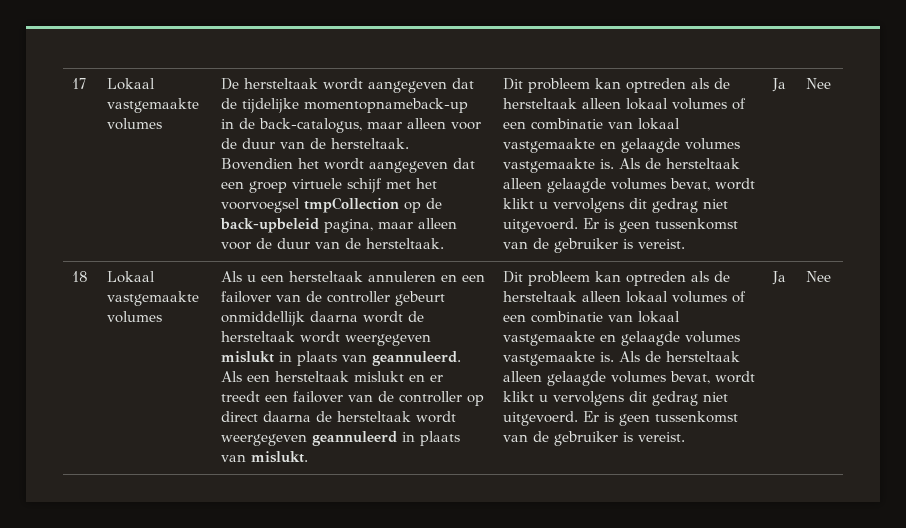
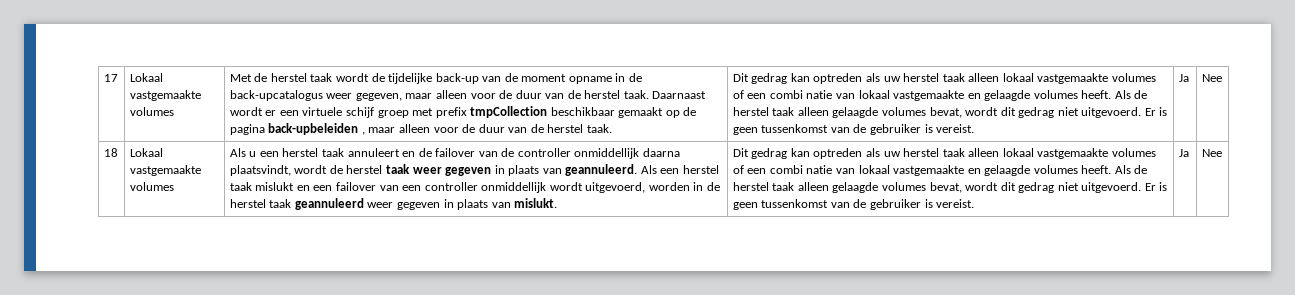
[221,78,475,93] [221,98,469,113] [221,118,482,133] [221,138,410,149] [221,158,476,173] [221,178,438,193] [221,197,443,213] [220,218,458,233] [221,238,445,250] [503,78,731,93] [503,98,747,110] [503,118,681,130] [503,138,741,153] [503,158,741,173] [503,178,756,193] [503,198,625,213] De hersteltaak wordt aangegeven dat de tijdelijke momentopnameback-up in de back-catalogus, maar alleen voor de duur van de hersteltaak. Bovendien het wordt aangegeven dat een groep virtuele schijf met het voorvoegsel tmpCollection op de back-upbeleid pagina, maar alleen voor de duur van de hersteltaak. | Dit probleem kan optreden als de hersteltaak alleen lokaal volumes of een combinatie van lokaal vastgemaakte en gelaagde volumes vastgemaakte is. Als de hersteltaak alleen gelaagde volumes bevat, wordt klikt u vervolgens -> [229,73,642,84] [229,90,707,101] [229,106,697,118] [229,123,612,135] [732,73,1156,84] [732,90,1148,101] [732,107,999,118] Met de herstel taak wordt de tijdelijke back-up van de moment opname in de back-upcatalogus weer gegeven, maar alleen voor de duur van de herstel taak. Daarnaast wordt er een virtuele schijf groep met prefix tmpCollection beschikbaar gemaakt op de pagina back-upbeleiden , maar alleen voor de duur van de herstel taak. | Dit gedrag kan optreden als uw herstel taak alleen lokaal vastgemaakte volumes of een combi natie van lokaal vastgemaakte en gelaagde volumes heeft. Als de herstel taak alleen gelaagde volumes bevat, wordt
[289,271,486,282] [221,291,446,306] hersteltaak annuleren en een failover van de controller gebeurt -> [282,148,571,157] herstel taak annuleert en de failover van de controller
[363,311,425,323] [221,331,432,346] [221,351,275,363] wordt de hersteltaak wordt weergegeven mislukt -> [229,164,492,176] plaatsvindt, wordt de herstel taak weer gegeven
[275,371,444,382] [221,391,485,406] [221,411,457,423] [221,431,398,446] hersteltaak mislukt en er treedt een failover van de controller op direct daarna de hersteltaak wordt weergegeven geannuleerd -> [682,165,719,174] [229,182,720,193] [229,198,440,210] herstel taak mislukt en een failover van een controller onmiddellijk wordt uitgevoerd, worden in de herstel taak geannuleerd weer gegeven
[528,271,731,286] [503,291,747,303] [503,311,681,323] [503,331,741,346] [503,351,741,366] [503,371,756,386] [503,391,625,406] probleem kan optreden als de hersteltaak alleen lokaal volumes of een combinatie van lokaal vastgemaakte en gelaagde volumes vastgemaakte is. Als de hersteltaak alleen gelaagde volumes bevat, wordt klikt u vervolgens -> [751,148,1156,159] [732,165,1148,176] [732,182,999,193] gedrag kan optreden als uw herstel taak alleen lokaal vastgemaakte volumes of een combi natie van lokaal vastgemaakte en gelaagde volumes heeft. Als de herstel taak alleen gelaagde volumes bevat, wordt

